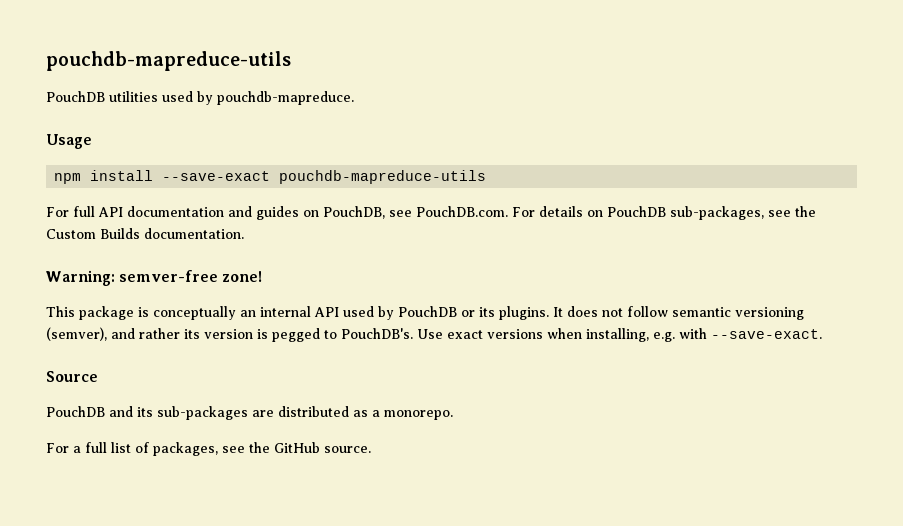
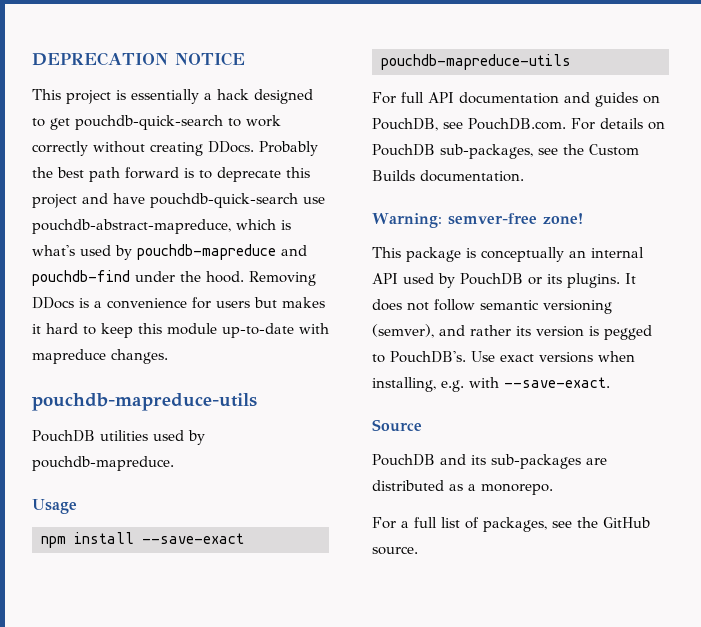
(46, 61) none -> [32,52,245,66] [32,89,313,104] [32,115,281,130] [32,141,318,156] [32,167,310,182] [32,193,325,208] [32,219,291,234] [32,244,307,260] [32,270,316,286] [32,297,325,309] [32,323,329,338] [32,349,168,364] DEPRECATION NOTICE // This project is essentially a hack designed to get pouchdb-quick-search to work correctly without creating DDocs. Probably the best path forward is to deprecate this project and have pouchdb-quick-search use pouchdb-abstract-mapreduce, which is what's used by pouchdb-mapreduce and pouchdb-find under the hood. Removing DDocs is a convenience for users but makes it hard to keep this module up-to-date with mapreduce changes. //

